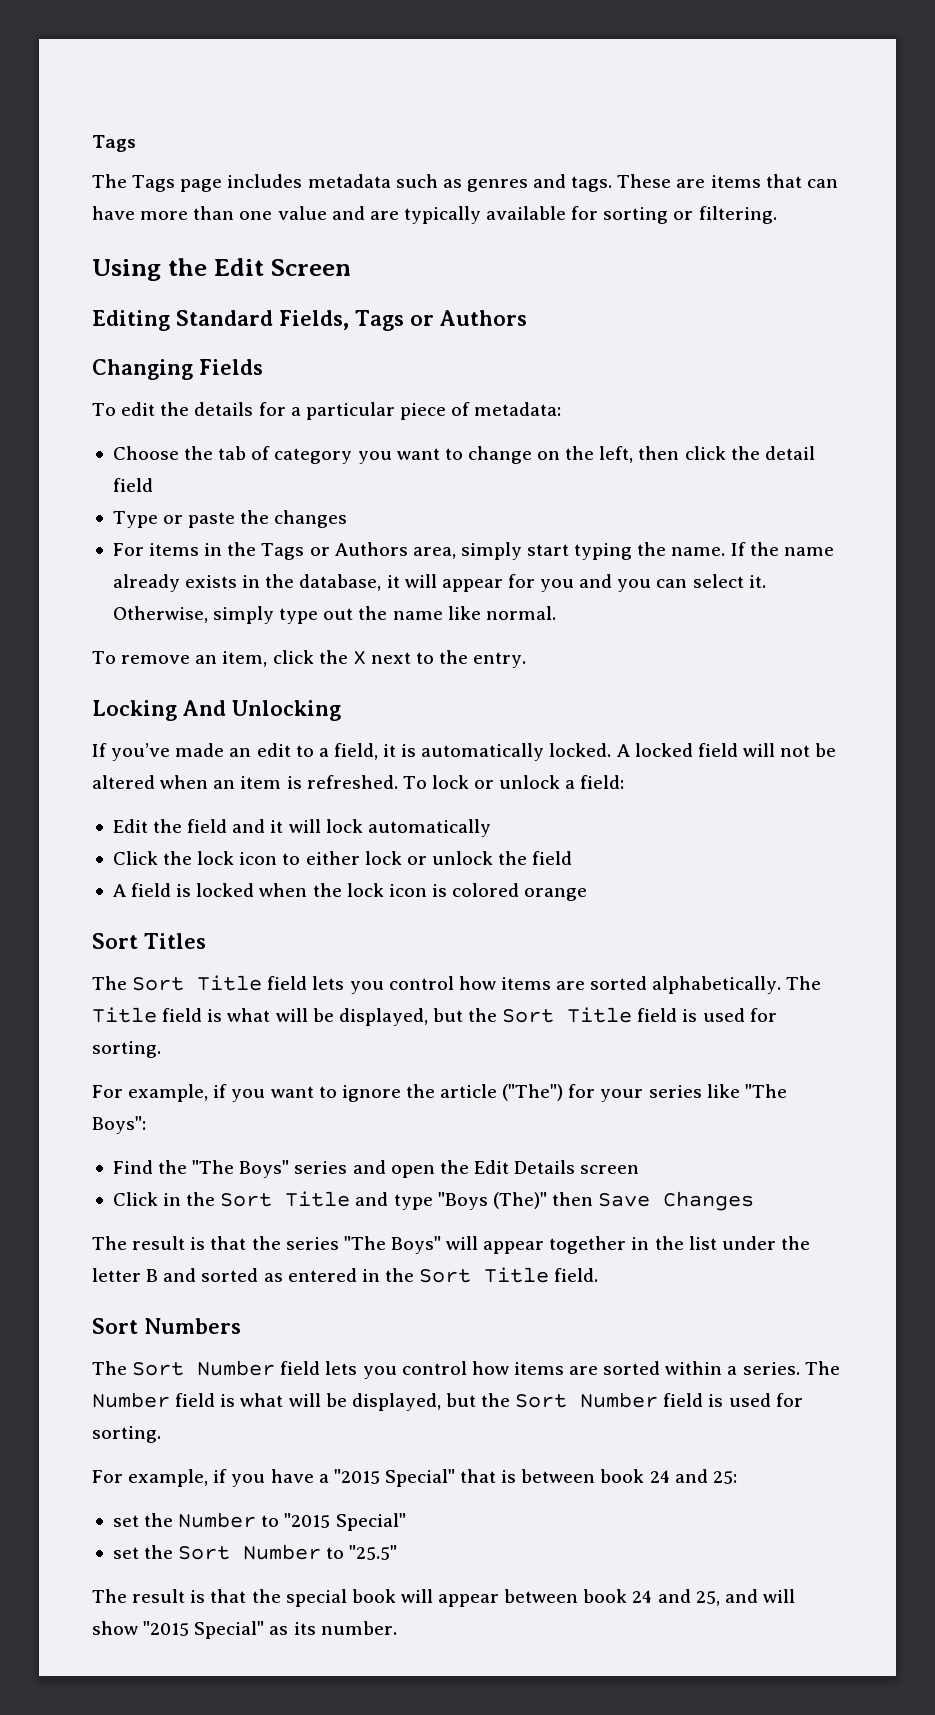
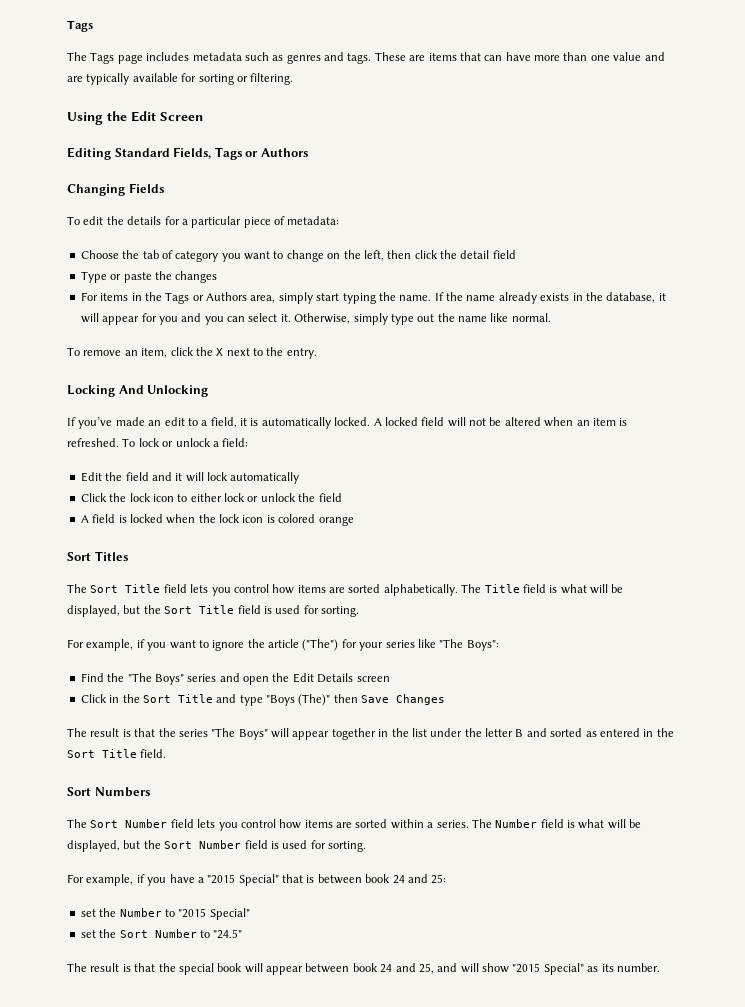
[349,1545,398,1560] "25.5" -> [213,929,243,939] "24.5"

